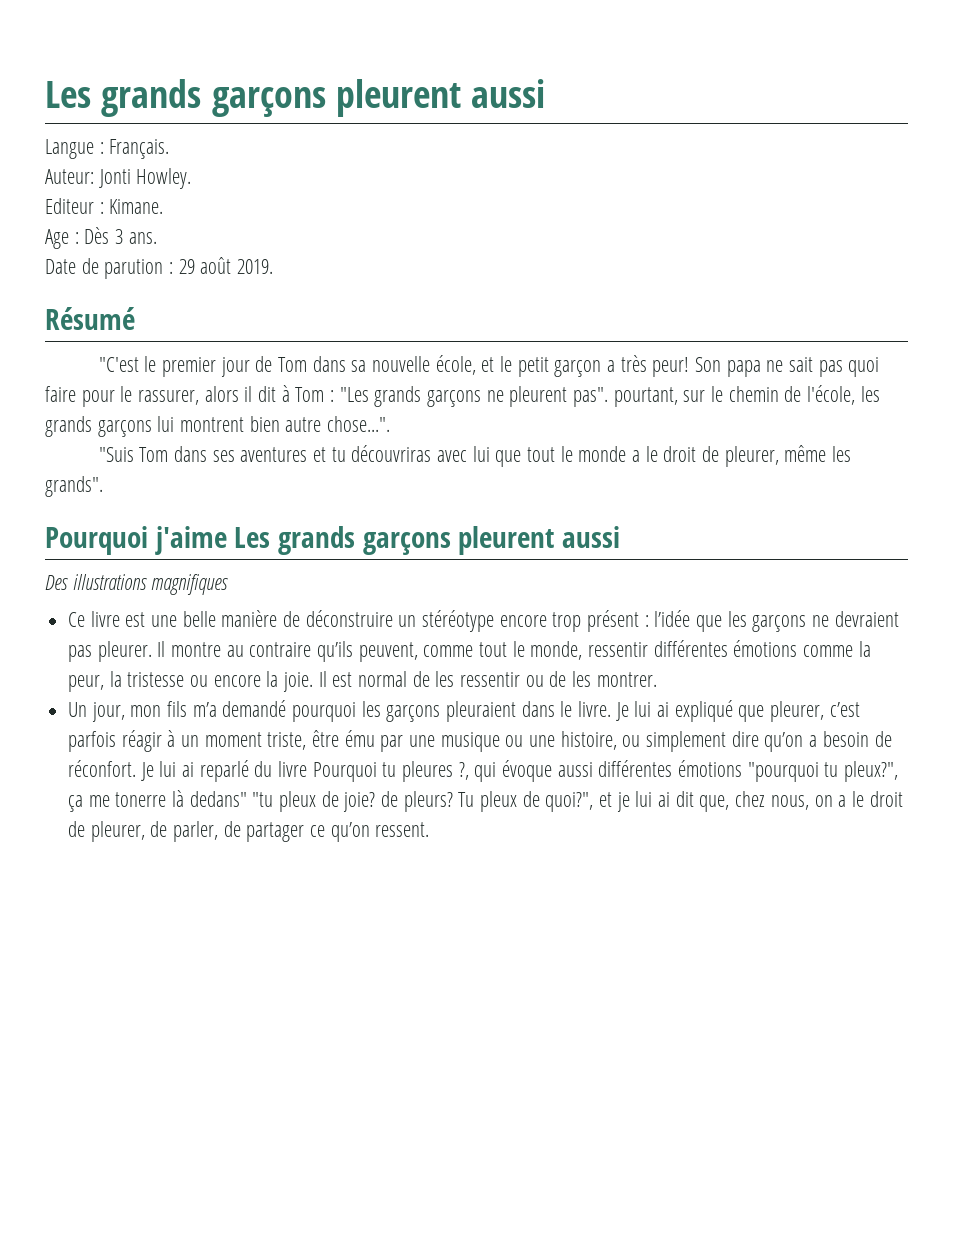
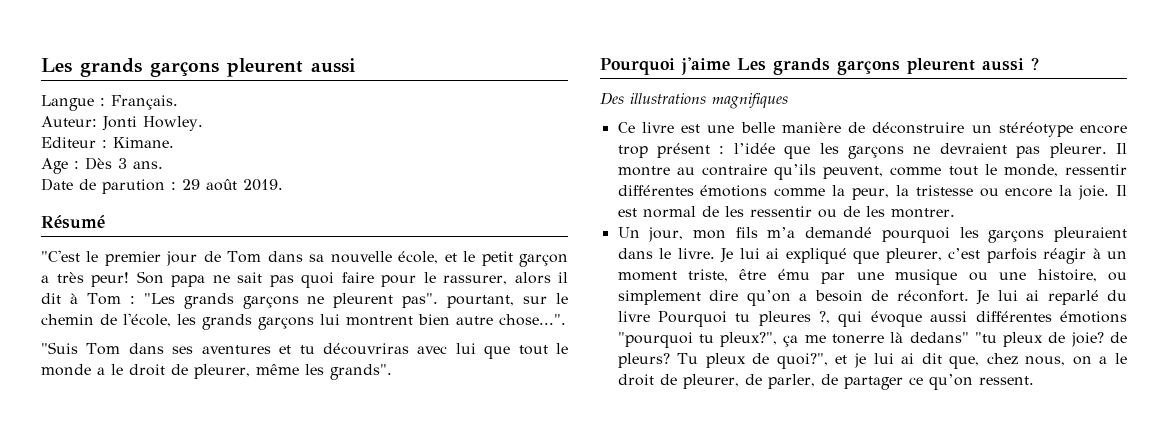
(621, 537) none -> [1031,57,1039,71] ?

